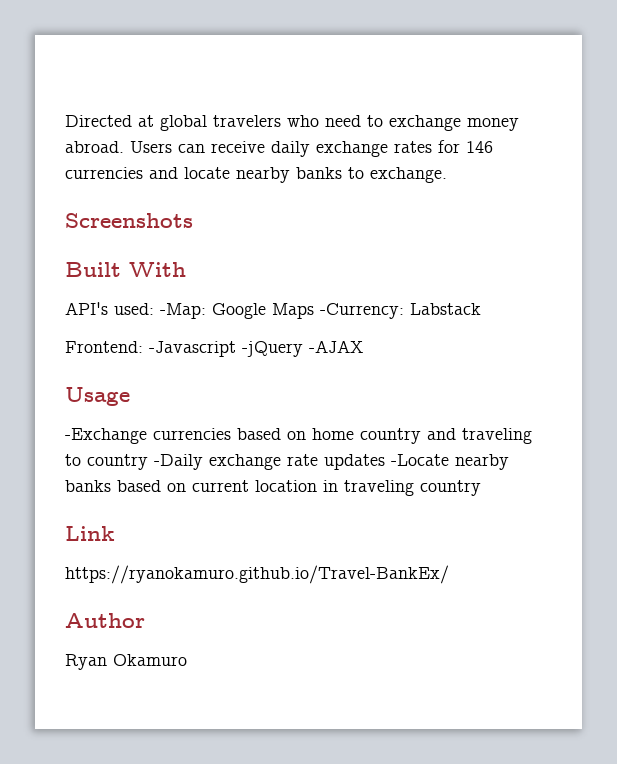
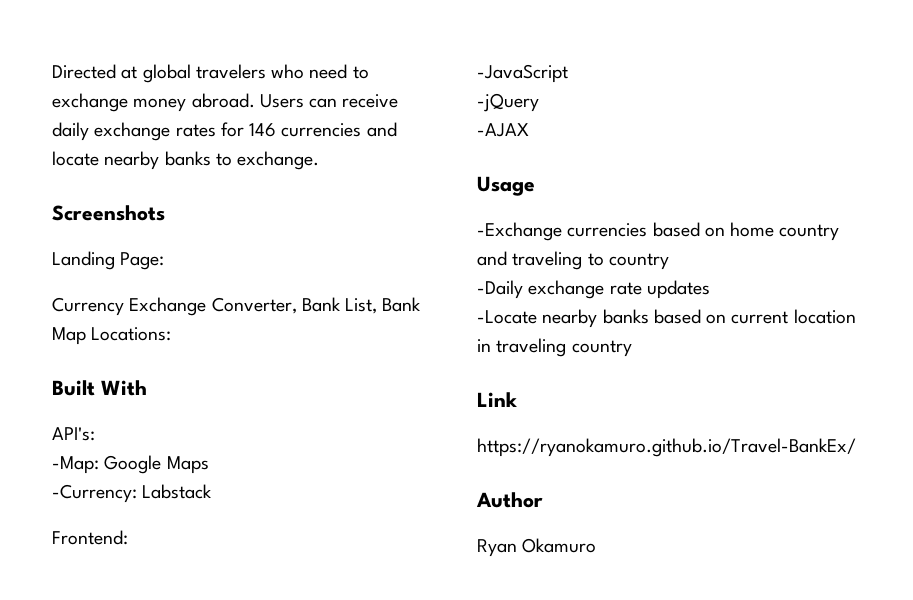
(193, 220) none -> [52,251,165,270] [52,297,422,316] [52,327,172,345] // Landing Page: // Currency Exchange Converter, Bank List, Bank Map Locations:
[65,302,154,315] API's used: -> [52,427,95,441] API's: //
(314, 311) none -> (209, 465) //
[149,341,236,357] -Javascript -> [477,64,568,83] // -JavaScript //
(303, 349) none -> (539, 102) //
(148, 462) none -> (669, 261) //
(385, 462) none -> (710, 289) //

